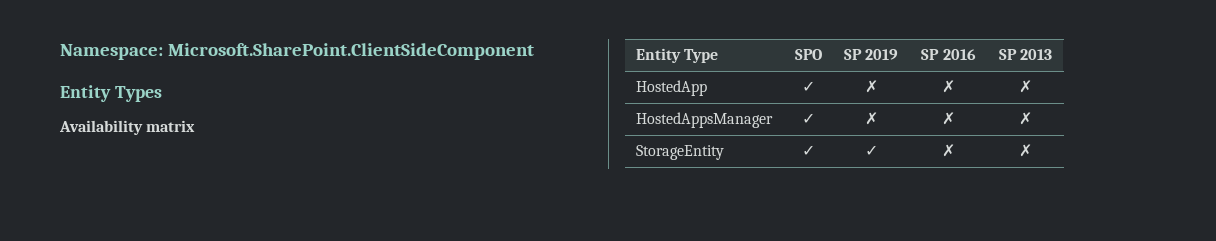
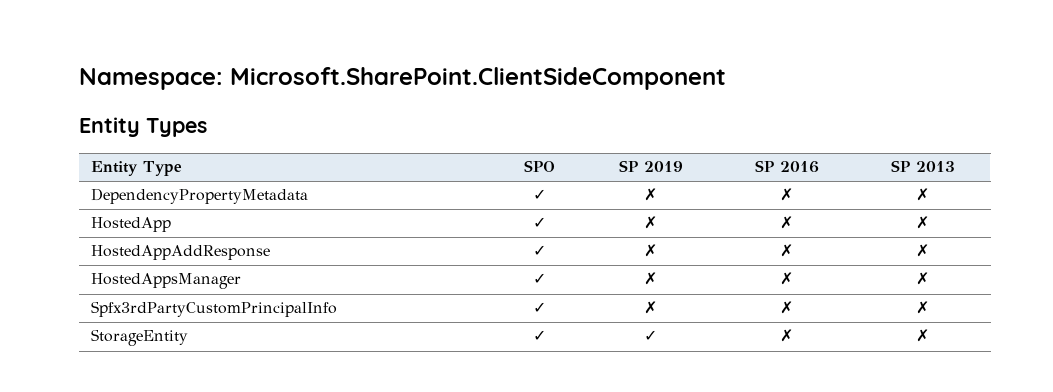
[59,120,196,135] // Availability matrix -> (207, 127) none
(1053, 54) none -> [90,188,308,204] [533,189,546,200] [644,188,657,201] [780,188,793,201] [916,188,929,201] // DependencyPropertyMetadata | ✓ | ✗ | ✗ | ✗
(1032, 86) none -> [90,245,270,260] [533,245,546,256] [644,244,657,257] [780,244,793,257] [916,244,929,257] // HostedAppAddResponse | ✓ | ✗ | ✗ | ✗
(1032, 118) none -> [90,301,337,317] [533,302,546,313] [644,301,657,314] [780,301,793,314] [916,301,929,314] // Spfx3rdPartyCustomPrincipalInfo | ✓ | ✗ | ✗ | ✗

